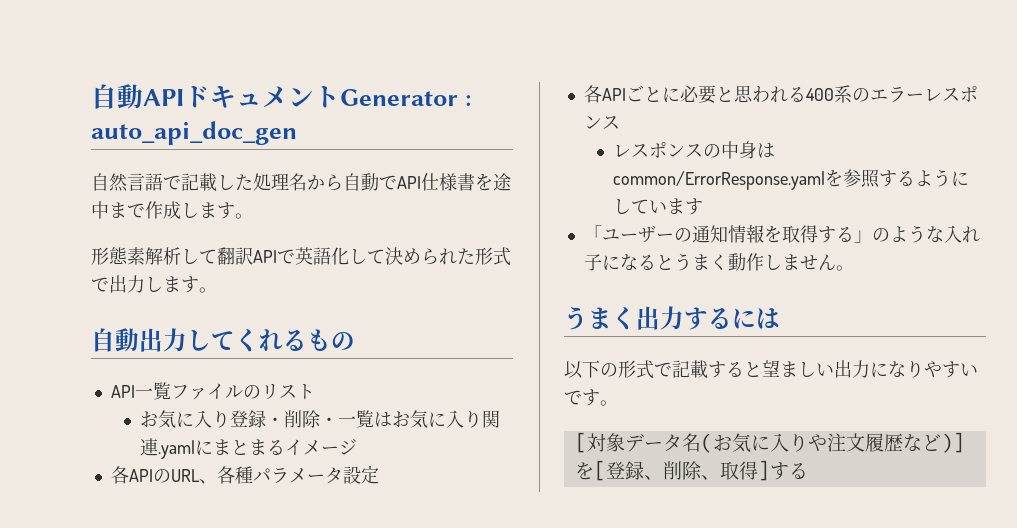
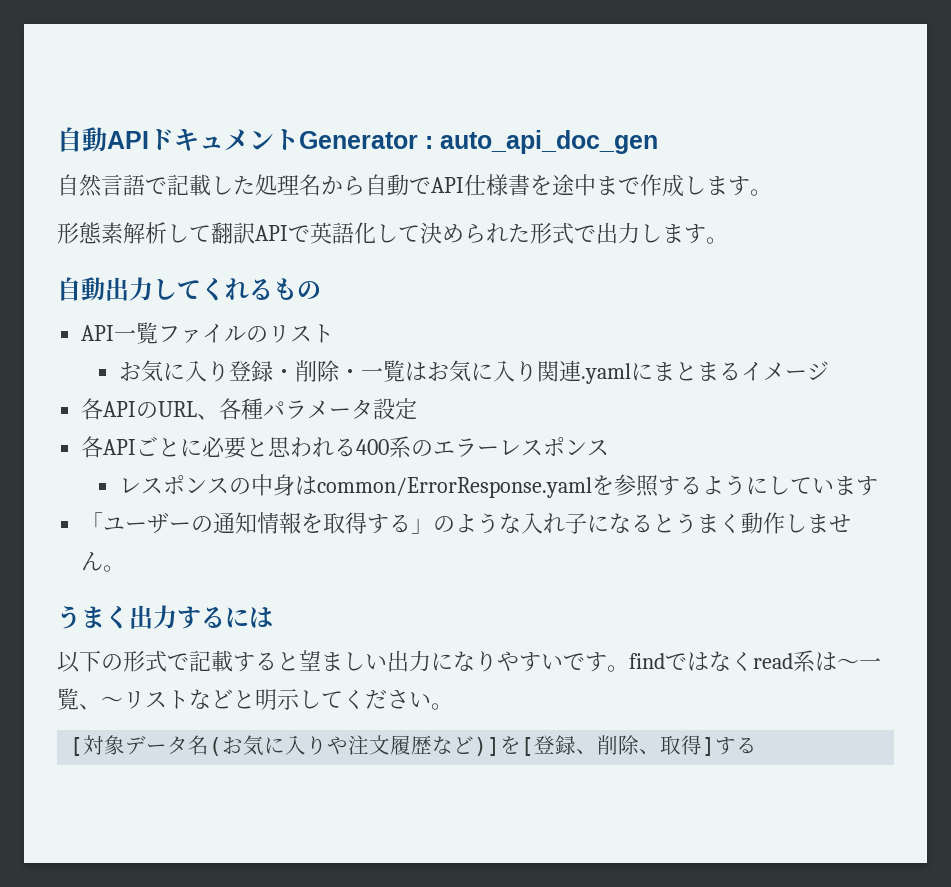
(618, 403) none -> [629,650,881,672] [57,688,453,710] findではなくread系は～一覧、～リストなどと明示してください。

